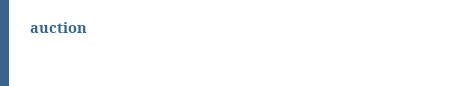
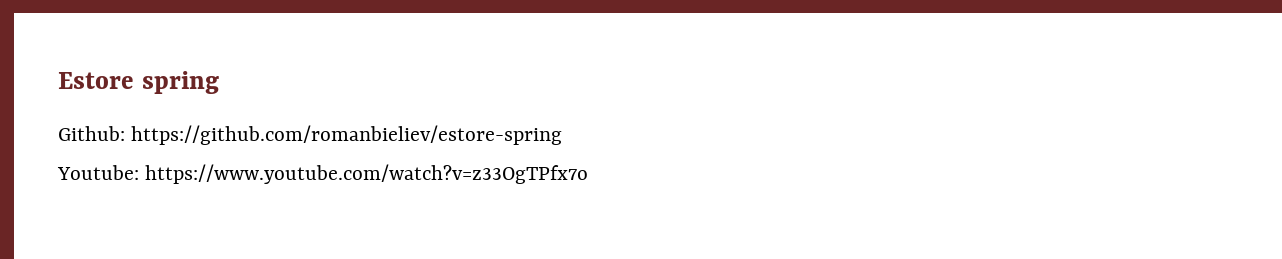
[30,22,87,33] auction -> [58,71,219,94] [58,125,563,145] [57,164,589,184] Estore spring // Github: https://github.com/romanbieliev/estore-spring // Youtube: https://www.youtube.com/watch?v=z33OgTPfx7o

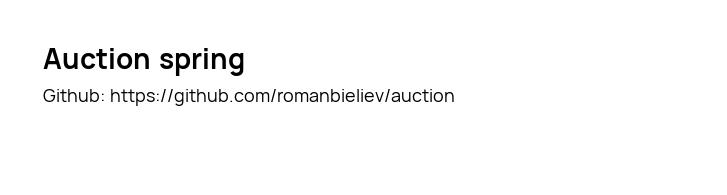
[58,72,134,89] Estore -> [43,48,151,69] Auction
[131,125,563,145] [57,164,589,184] https://github.com/romanbieliev/estore-spring // Youtube: https://www.youtube.com/watch?v=z33OgTPfx7o -> [109,89,455,106] https://github.com/romanbieliev/auction

